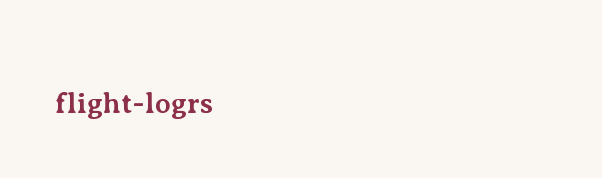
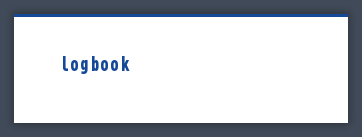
[55,92,213,119] flight-logrs -> [59,56,130,74] logbook

